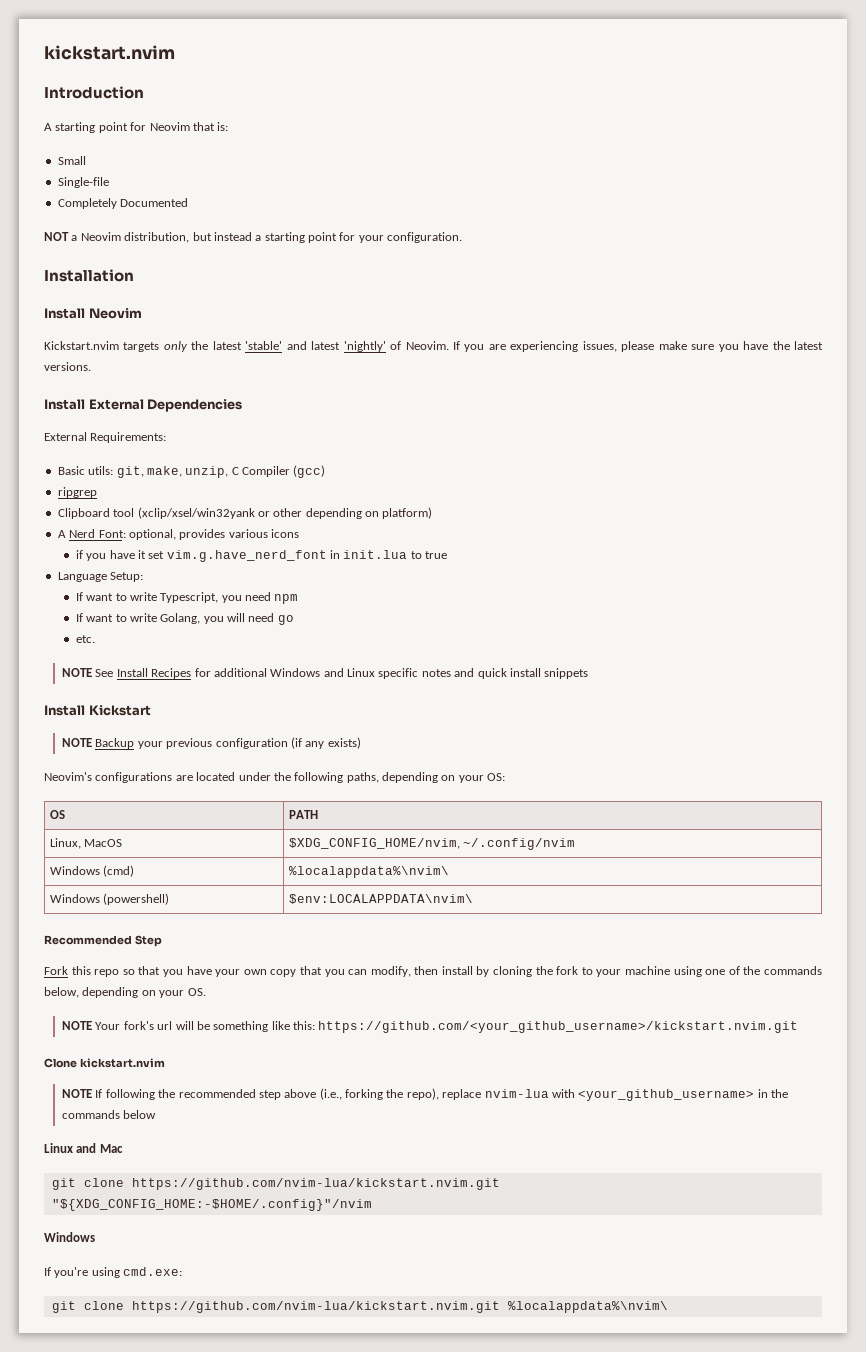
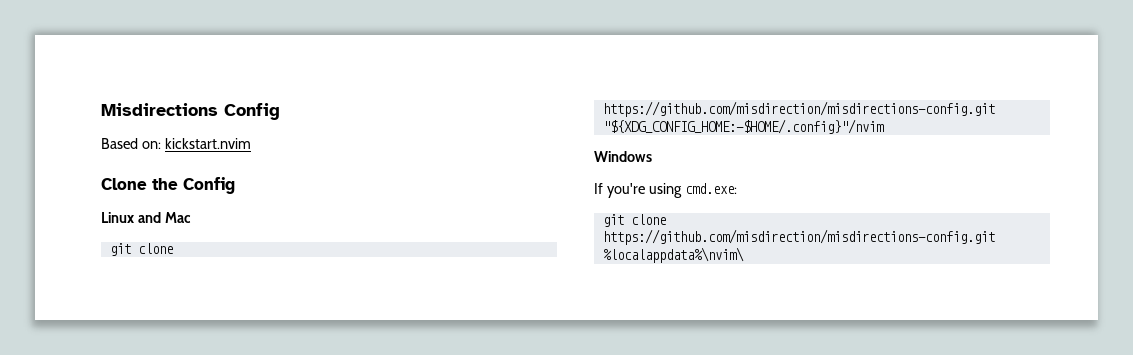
[44,45,175,60] [44,86,144,99] [44,122,229,133] [57,156,86,165] [57,177,109,188] [57,198,189,209] [44,232,463,243] [44,269,134,282] [44,308,142,319] [44,341,824,352] [44,362,91,371] [44,399,243,412] [44,432,167,443] [57,465,326,478] [57,487,97,498] [57,507,433,519] [57,529,299,540] [75,550,448,562] [57,572,144,582] [75,592,299,604] [75,613,294,625] [75,635,95,643] [61,668,589,679] [44,705,151,716] [61,737,361,749] [44,772,506,783] [50,810,66,819] [289,810,319,819] [50,838,123,849] [289,838,576,850] [50,865,135,877] [289,866,450,878] [50,893,170,905] [289,894,474,904] [44,935,162,947] [44,966,823,977] [44,987,206,998] [61,1021,799,1033] [44,1058,165,1068] [61,1088,788,1101] [61,1110,157,1119] kickstart.nvim // Introduction // A starting point for Neovim that is: // Small // Single-file // Completely Documented // NOT a Neovim distribution, but instead a starting point for your configuration. // Installation // Install Neovim // Kickstart.nvim targets only the latest 'stable' and latest 'nightly' of Neovim. If you are experiencing issues, please make sure you have the latest versions. // Install External Dependencies // External Requirements: // Basic utils: git, make, unzip, C Compiler (gcc) // ripgrep // Clipboard tool (xclip/xsel/win32yank or other depending on platform) // A Nerd Font: optional, provides various icons // if you have it set vim.g.have_nerd_font in init.lua to true // Language Setup: // If want to write Typescript, you need npm // If want to write Golang, you will need go // etc. // NOTE See Install Recipes for additional Windows and Linux specific notes and quick install snippets // Install Kickstart // NOTE Backup your previous configuration (if any exists) // Neovim's configurations are located under the following paths, depending on your OS: // OS | PATH // Linux, MacOS | $XDG_CONFIG_HOME/nvim, ~/.config/nvim // Windows (cmd) | %localappdata%\nvim\ // Windows (powershell) | $env:LOCALAPPDATA\nvim\ // Recommended Step // Fork this repo so that you have your own copy that you can modify, then install by cloning the fork to your machine using one of the commands below, depending on your OS. // NOTE Your fork's url will be something like this: https://github.com/<your_github_username>/kickstart.nvim.git // Clone kickstart.nvim // NOTE If following the recommended step above (i.e., forking the repo), replace nvim-lua with <your_github_username> in the commands below -> [101,103,280,120] [101,138,251,149] [101,177,235,194] Misdirections Config // Based on: kickstart.nvim // Clone the Config
[131,1178,500,1190] https://github.com/nvim-lua/kickstart.nvim.git -> [602,101,995,117] https://github.com/misdirection/misdirections-config.git
[131,1301,500,1313] https://github.com/nvim-lua/kickstart.nvim.git -> [602,229,995,245] https://github.com/misdirection/misdirections-config.git

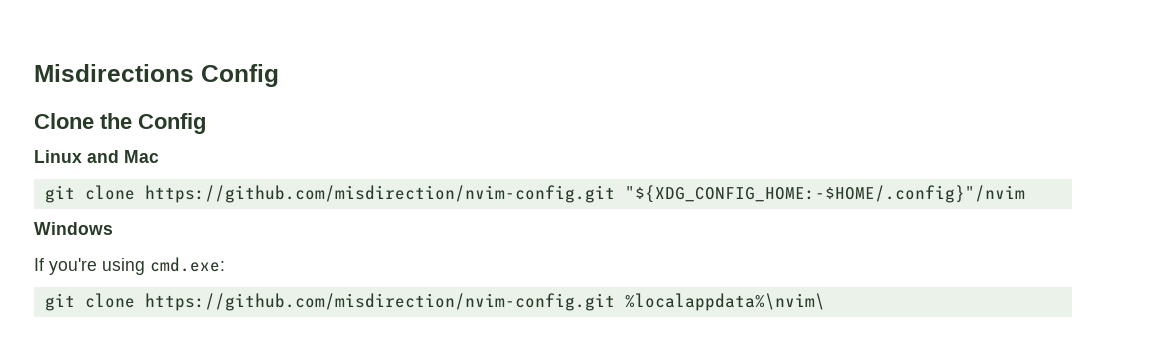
[101,138,251,149] // Based on: kickstart.nvim -> (279, 75) none
[602,101,995,117] https://github.com/misdirection/misdirections-config.git -> [144,185,615,203] https://github.com/misdirection/nvim-config.git
[602,229,995,245] https://github.com/misdirection/misdirections-config.git -> [144,293,615,311] https://github.com/misdirection/nvim-config.git

